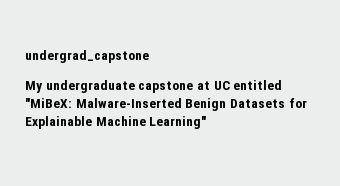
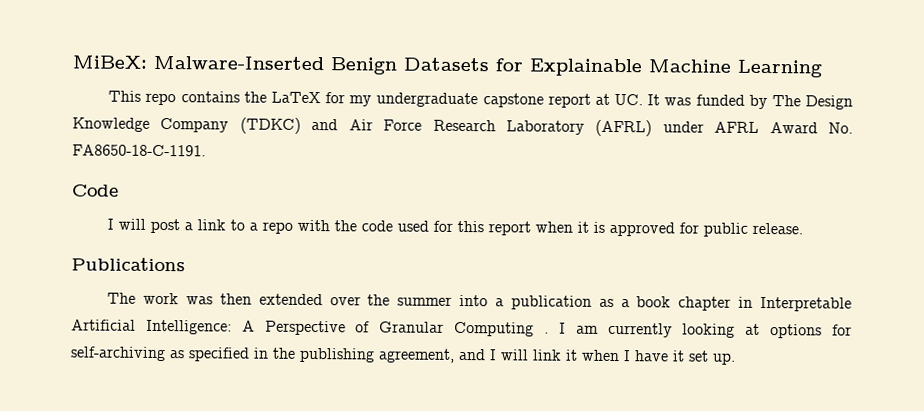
[25,50,149,63] [25,80,283,93] [25,98,72,108] undergrad_capstone // My undergraduate capstone at UC entitled "MiBeX: -> [72,55,147,69] MiBeX:
[149,116,207,129] Learning" -> [737,59,822,78] [108,90,854,110] [72,117,853,137] [72,144,206,157] [72,184,119,197] [107,218,804,237] [71,257,185,272] [107,292,853,312] [71,319,852,339] [70,346,736,365] Learning // This repo contains the LaTeX for my undergraduate capstone report at UC. It was funded by The Design Knowledge Company (TDKC) and Air Force Research Laboratory (AFRL) under AFRL Award No. FA8650-18-C-1191. // Code // I will post a link to a repo with the code used for this report when it is approved for public release. // Publications // The work was then extended over the summer into a publication as a book chapter in Interpretable Artificial Intelligence: A Perspective of Granular Computing . I am currently looking at options for self-archiving as specified in the publishing agreement, and I will link it when I have it set up.

